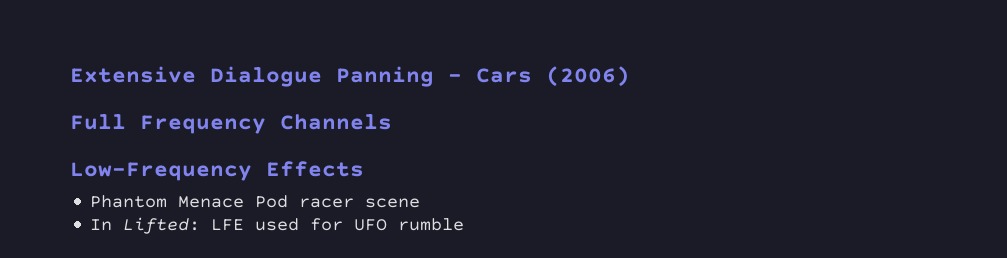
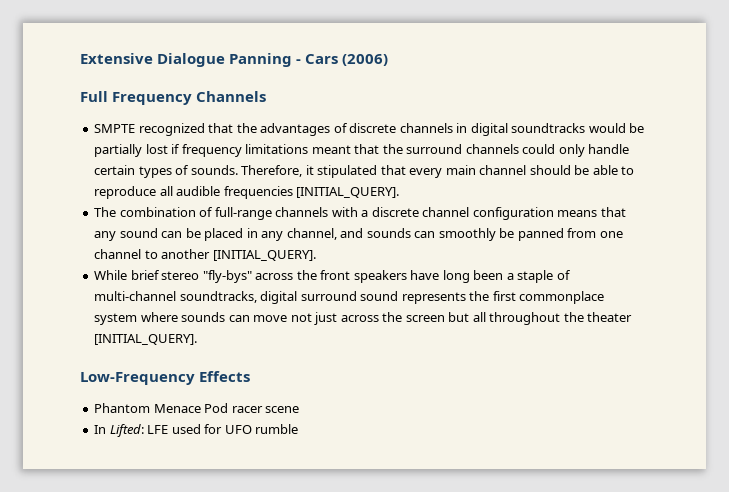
(392, 122) none -> [94,123,645,136] [94,144,630,157] [94,165,635,178] [94,186,400,199] [94,207,626,220] [94,228,623,241] [94,249,316,261] [94,270,571,283] [94,291,605,304] [94,312,633,325] [94,334,198,345] // SMPTE recognized that the advantages of discrete channels in digital soundtracks would be partially lost if frequency limitations meant that the surround channels could only handle certain types of sounds. Therefore, it stipulated that every main channel should be able to reproduce all audible frequencies [INITIAL_QUERY]. // The combination of full-range channels with a discrete channel configuration means that any sound can be placed in any channel, and sounds can smoothly be panned from one channel to another [INITIAL_QUERY]. // While brief stereo "fly-bys" across the front speakers have long been a staple of multi-channel soundtracks, digital surround sound represents the first commonplace system where sounds can move not just across the screen but all throughout the theater [INITIAL_QUERY].

